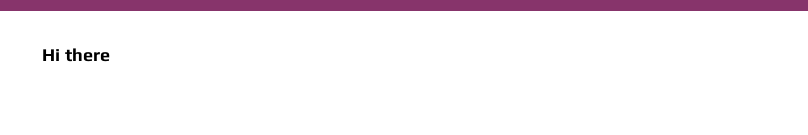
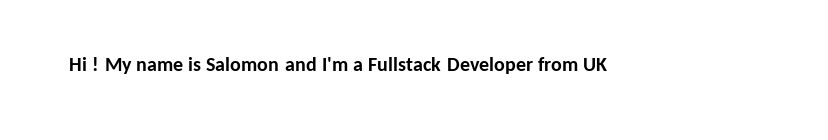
[64,48,110,62] there -> [92,57,608,74] ! My name is Salomon and I'm a Fullstack Developer from UK

